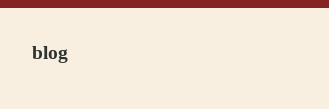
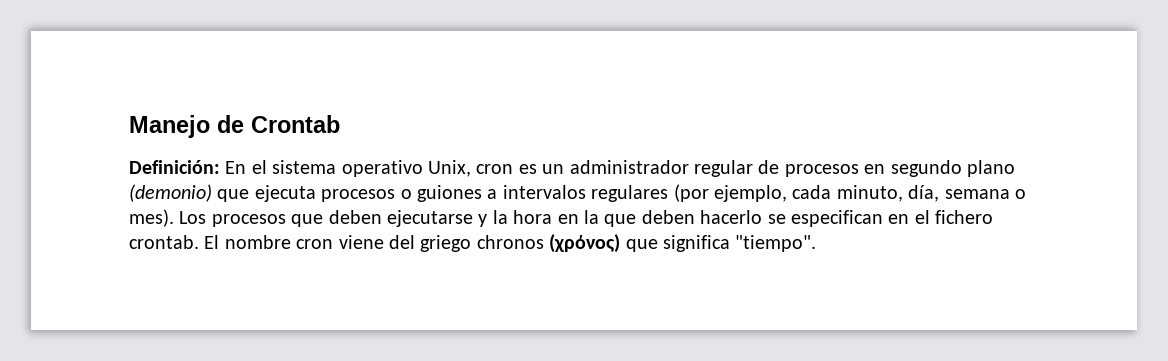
[32,46,68,63] blog -> [129,115,340,138] [129,160,1015,177] [129,184,1026,202] [129,209,994,227] [129,234,817,253] Manejo de Crontab // Definición: En el sistema operativo Unix, cron es un administrador regular de procesos en segundo plano (demonio) que ejecuta procesos o guiones a intervalos regulares (por ejemplo, cada minuto, día, semana o mes). Los procesos que deben ejecutarse y la hora en la que deben hacerlo se especifican en el fichero crontab. El nombre cron viene del griego chronos (χρόνος) que significa "tiempo".

